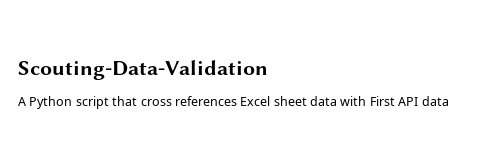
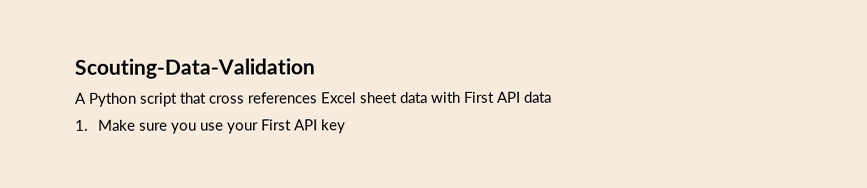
(449, 101) none -> [75,119,346,134] // 1. Make sure you use your First API key

